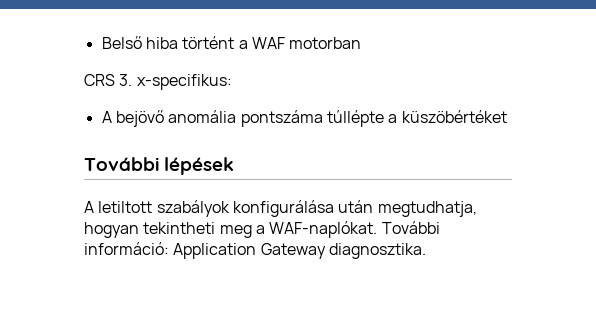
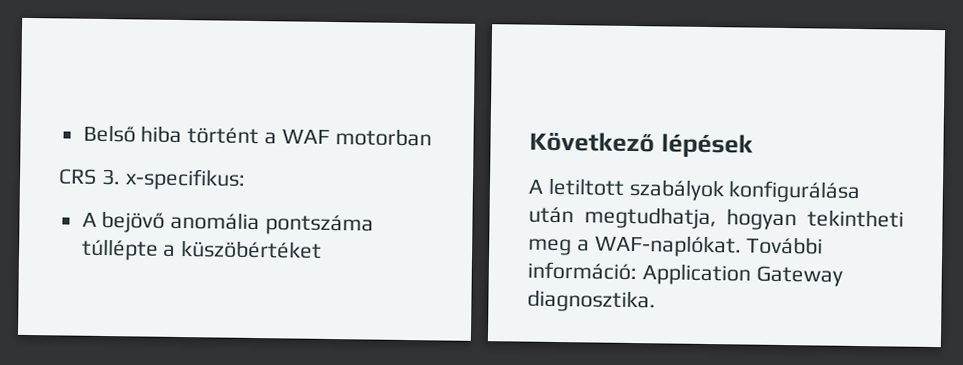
[84,157,159,171] További -> [529,131,655,153] Következő

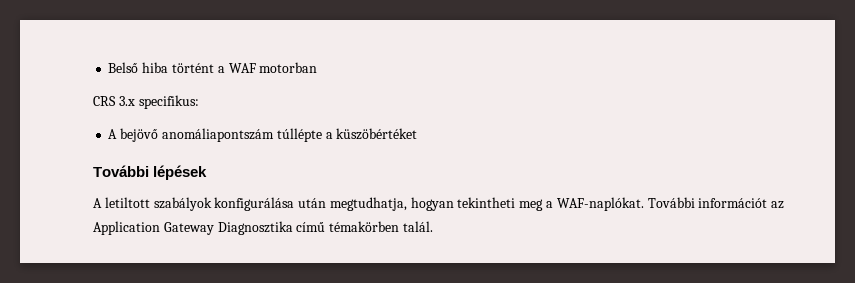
[100,168,246,191] 3. x-specifikus: -> [118,95,199,109] 3.x specifikus:
[170,211,375,236] anomália pontszáma -> [161,128,274,142] anomáliapontszám
[529,131,655,153] Következő -> [93,165,149,177] További
[527,261,843,287] [527,289,656,313] információ: Application Gateway diagnosztika. -> [698,198,785,209] [93,221,433,235] információt az Application Gateway Diagnosztika című témakörben talál.

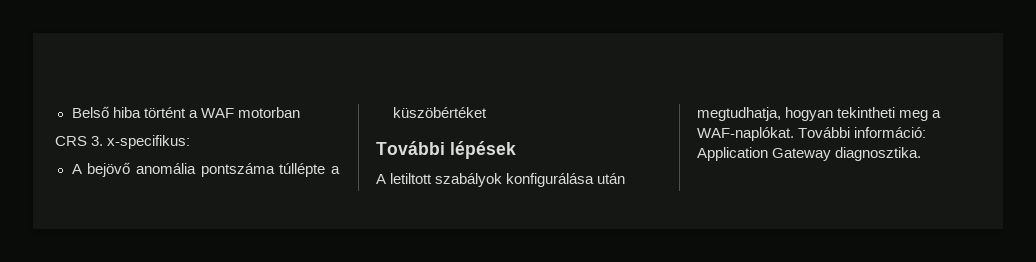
[118,95,199,109] 3.x specifikus: -> [91,135,191,149] 3. x-specifikus:
[161,128,274,142] anomáliapontszám -> [135,163,275,177] anomália pontszáma
[698,198,785,209] [93,221,433,235] információt az Application Gateway Diagnosztika című témakörben talál. -> [854,127,927,138] [697,147,922,161] információ: Application Gateway diagnosztika.

